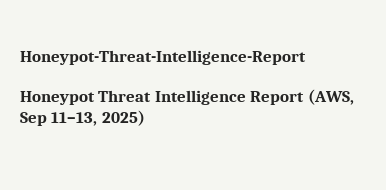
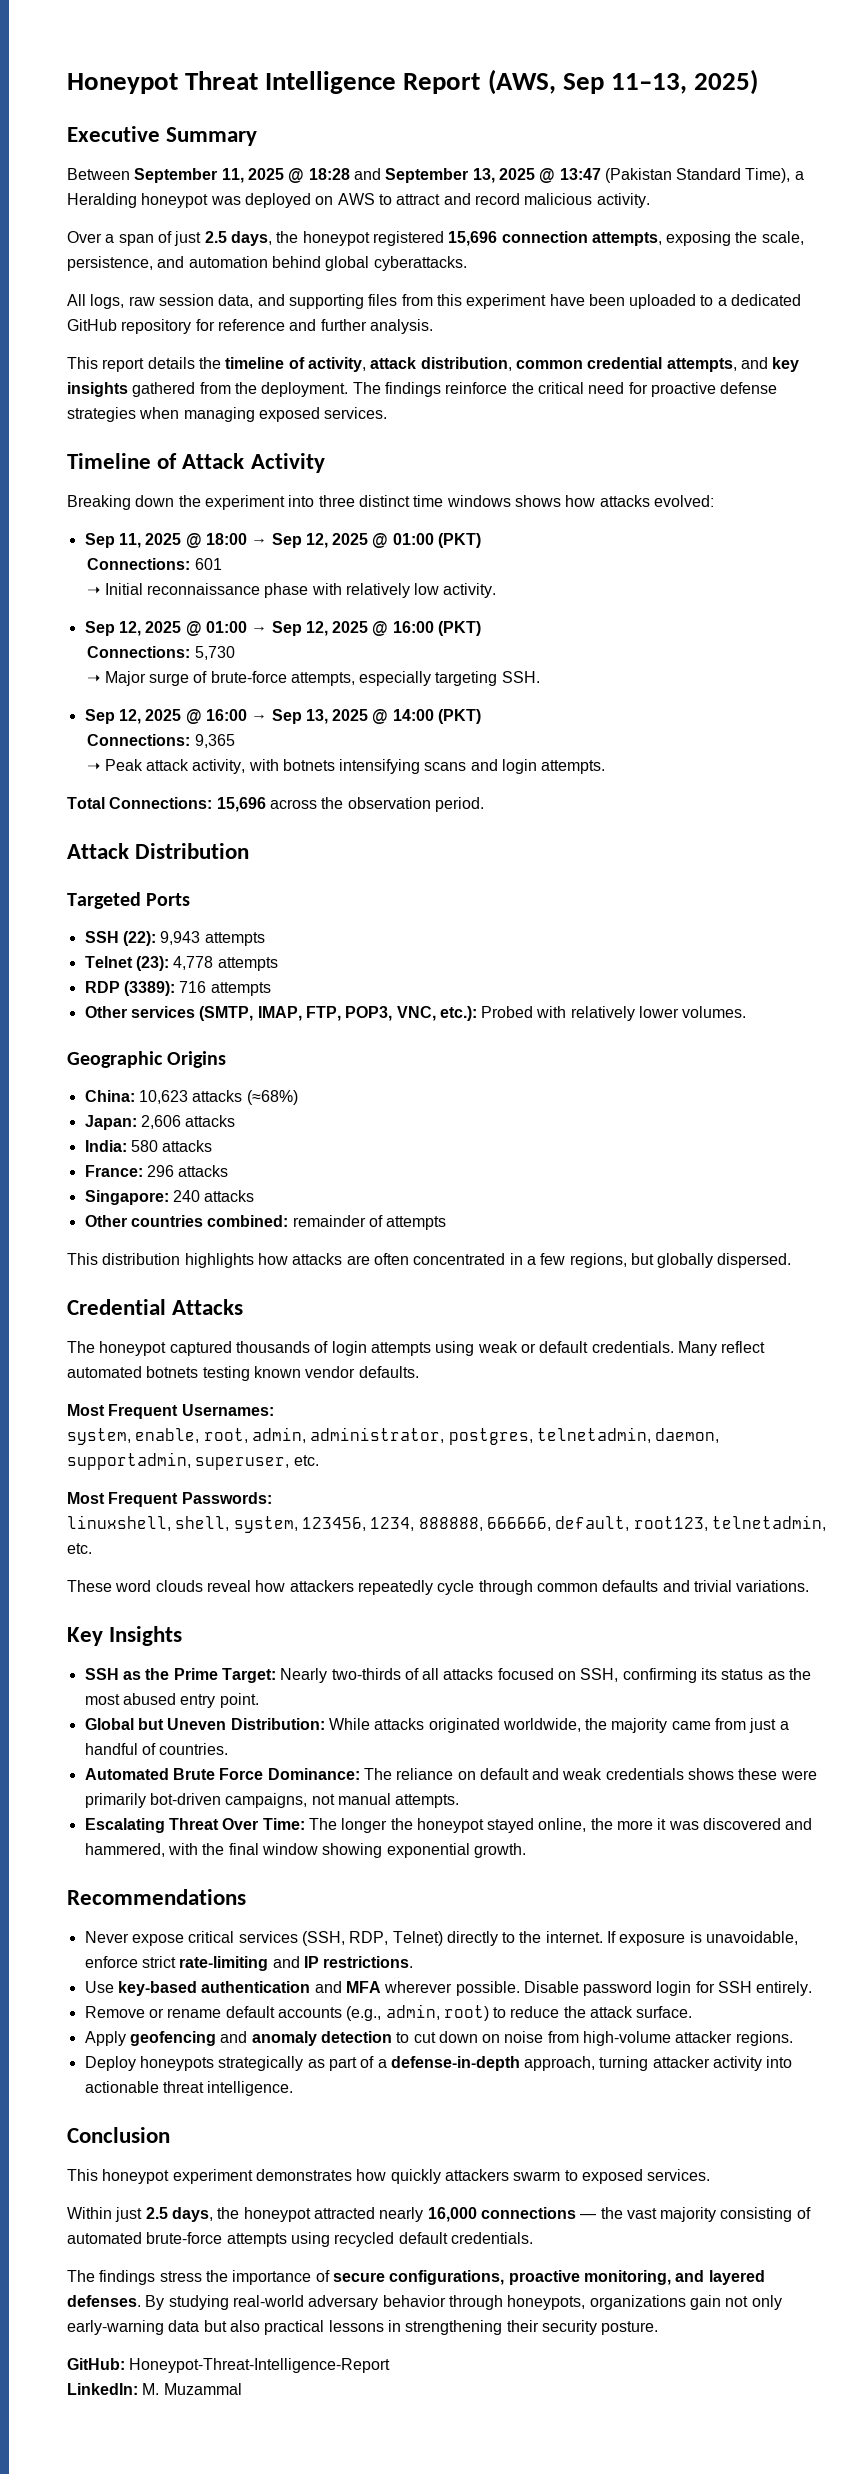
[20,50,306,65] Honeypot-Threat-Intelligence-Report // -> (67, 83) none
(145, 118) none -> [67,126,258,146] [67,168,804,183] [67,193,650,208] [67,231,804,246] [67,256,467,271] [67,294,802,309] [67,319,433,334] [67,357,800,372] [67,382,778,397] [67,407,388,422] [67,453,325,473] [67,495,714,510] [84,533,482,548] [87,558,222,570] [87,583,497,598] [84,621,482,636] [87,646,235,660] [87,671,540,686] [84,709,482,724] [87,734,235,748] [87,759,606,774] [67,797,484,812] [67,843,250,859] [67,892,191,909] [84,931,265,946] [84,956,278,971] [84,981,271,996] [84,1006,747,1021] [67,1051,227,1068] [84,1090,298,1105] [84,1115,236,1130] [84,1140,213,1152] [84,1165,229,1177] [84,1190,255,1205] [84,1215,447,1230] [67,1253,792,1268] [67,1299,244,1315] [67,1341,766,1356] [67,1366,419,1381] [67,1404,274,1419] [67,1427,720,1445] [67,1452,319,1470] [67,1492,272,1507] [67,1515,826,1533] [67,1543,92,1554] [67,1580,810,1595] [67,1626,183,1646] [84,1668,812,1683] [84,1693,259,1708] [84,1718,789,1733] [84,1743,229,1755] [84,1768,817,1780] [84,1793,460,1808] [84,1818,813,1833] [84,1843,526,1858] [67,1889,246,1905] [84,1931,799,1946] [84,1956,414,1971] [84,1981,813,1996] [84,2004,693,2021] [84,2031,793,2046] [84,2056,793,2071] [84,2081,294,2096] [67,2127,170,2143] [67,2169,711,2184] [67,2207,811,2222] [67,2232,533,2247] [67,2270,765,2285] [67,2295,782,2310] [67,2320,659,2335] [67,2358,391,2373] [67,2383,242,2395] // Executive Summary // Between September 11, 2025 @ 18:28 and September 13, 2025 @ 13:47 (Pakistan Standard Time), a Heralding honeypot was deployed on AWS to attract and record malicious activity. // Over a span of just 2.5 days, the honeypot registered 15,696 connection attempts, exposing the scale, persistence, and automation behind global cyberattacks. // All logs, raw session data, and supporting files from this experiment have been uploaded to a dedicated GitHub repository for reference and further analysis. // This report details the timeline of activity, attack distribution, common credential attempts, and key insights gathered from the deployment. The findings reinforce the critical need for proactive defense strategies when managing exposed services. // Timeline of Attack Activity // Breaking down the experiment into three distinct time windows shows how attacks evolved: // Sep 11, 2025 @ 18:00 → Sep 12, 2025 @ 01:00 (PKT) // Connections: 601 // ➝ Initial reconnaissance phase with relatively low activity. // Sep 12, 2025 @ 01:00 → Sep 12, 2025 @ 16:00 (PKT) // Connections: 5,730 // ➝ Major surge of brute-force attempts, especially targeting SSH. // Sep 12, 2025 @ 16:00 → Sep 13, 2025 @ 14:00 (PKT) // Connections: 9,365 // ➝ Peak attack activity, with botnets intensifying scans and login attempts. // Total Connections: 15,696 across the observation period. // Attack Distribution // Targeted Ports // SSH (22): 9,943 attempts // Telnet (23): 4,778 attempts // RDP (3389): 716 attempts // Other services (SMTP, IMAP, FTP, POP3, VNC, etc.): Probed with relatively lower volumes. // Geographic Origins // China: 10,623 attacks (≈68%) // Japan: 2,606 attacks // India: 580 attacks // France: 296 attacks // Singapore: 240 attacks // Other countries combined: remainder of attempts // This distribution highlights how attacks are often concentrated in a few regions, but globally dispersed. // Credential Attacks // The honeypot captured thousands of login attempts using weak or default credentials. Many reflect automated botnets testing known vendor defaults. // Most Frequent Usernames: // system, enable, root, admin, administrator, postgres, telnetadmin, daemon, supportadmin, superuser, etc. // Most Frequent Passwords: // linuxshell, shell, system, 123456, 1234, 888888, 666666, default, root123, telnetadmin, etc. // These word clouds reveal how attackers repeatedly cycle through common defaults and trivial variations. // Key Insights // SSH as the Prime Target: Nearly two-thirds of all attacks focused on SSH, confirming its status as the most abused entry point. // Global but Uneven Distribution: While attacks originated worldwide, the majority came from just a handful of countries. // Automated Brute Force Dominance: The reliance on default and weak credentials shows these were primarily bot-driven campaigns, not manual attempts. // Escalating Threat Over Time: The longer the honeypot stayed online, the more it was discovered and hammered, with the final window showing exponential growth. // Recommendations // Never expose critical services (SSH, RDP, Telnet) directly to the internet. If exposure is unavoidable, enforce strict rate-limiting and IP restrictions. // Use key-based authentication and MFA wherever possible. Disable password login for SSH entirely. // Remove or rename default accounts (e.g., admin, root) to reduce the attack surface. // Apply geofencing and anomaly detection to cut down on noise from high-volume attacker regions. // Deploy honeypots strategically as part of a defense-in-depth approach, turning attacker activity into actionable threat intelligence. // Conclusion // This honeypot experiment demonstrates how quickly attackers swarm to exposed services. // Within just 2.5 days, the honeypot attracted nearly 16,000 connections — the vast majority consisting of automated brute-force attempts using recycled default credentials. // The findings stress the importance of secure configurations, proactive monitoring, and layered defenses. By studying real-world adversary behavior through honeypots, organizations gain not only early-warning data but also practical lessons in strengthening their security posture. // GitHub: Honeypot-Threat-Intelligence-Report // LinkedIn: M. Muzammal

